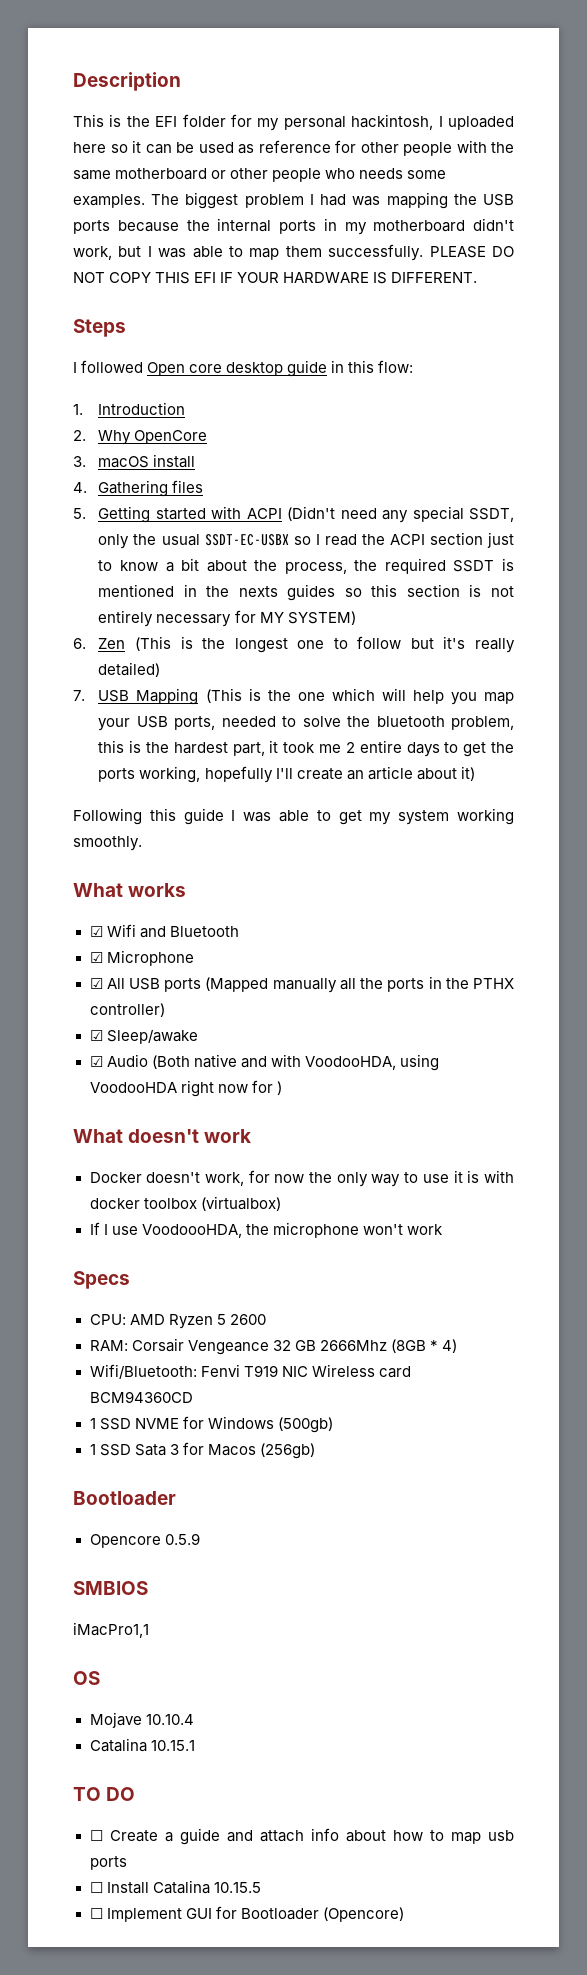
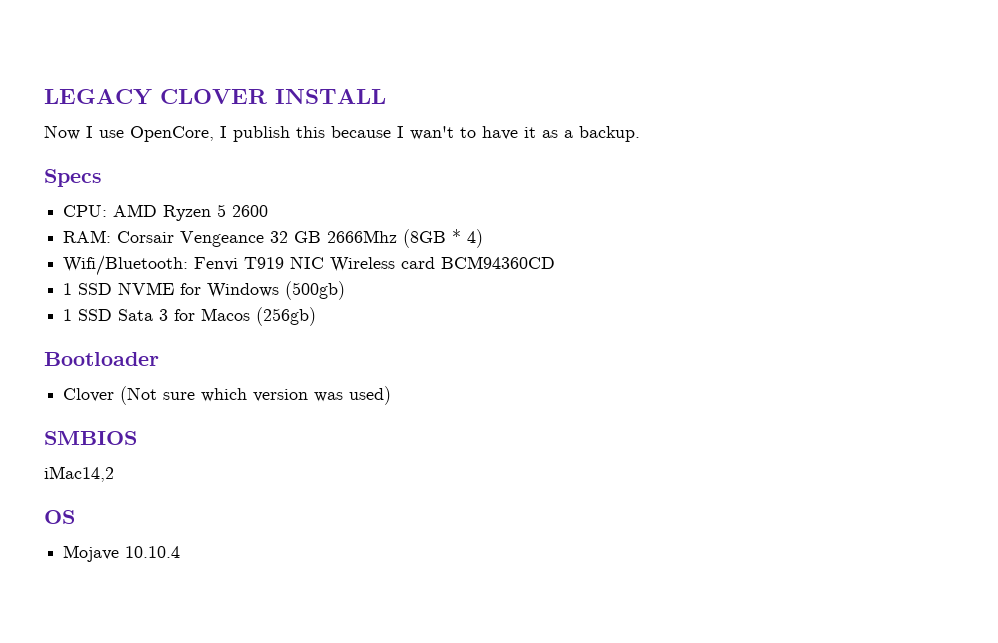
[73,72,181,91] [73,114,514,131] [73,140,514,156] [73,168,447,182] [73,192,514,209] [73,218,514,235] [73,244,514,261] [73,272,478,284] [73,319,126,337] [73,360,414,377] [73,402,186,415] [73,430,208,445] [73,454,196,468] [73,480,204,497] [73,506,514,523] [98,532,514,549] [98,558,514,574] [98,584,514,601] [98,610,356,627] [73,636,515,653] [98,662,161,677] [73,688,514,705] [98,716,514,731] [98,740,514,757] [98,766,475,783] [73,808,515,825] [73,836,142,851] [73,883,187,897] [89,924,239,938] [89,950,194,966] [89,976,515,993] [89,1003,165,1017] [89,1029,198,1044] [89,1054,439,1071] [89,1080,282,1097] [73,1129,252,1143] [89,1170,514,1187] [89,1196,281,1211] [89,1222,443,1238] Description // This is the EFI folder for my personal hackintosh, I uploaded here so it can be used as reference for other people with the same motherboard or other people who needs some examples. The biggest problem I had was mapping the USB ports because the internal ports in my motherboard didn't work, but I was able to map them successfully. PLEASE DO NOT COPY THIS EFI IF YOUR HARDWARE IS DIFFERENT. // Steps // I followed Open core desktop guide in this flow: // 1. Introduction // 2. Why OpenCore // 3. macOS install // 4. Gathering files // 5. Getting started with ACPI (Didn't need any special SSDT, only the usual SSDT-EC-USBX so I read the ACPI section just to know a bit about the process, the required SSDT is mentioned in the nexts guides so this section is not entirely necessary for MY SYSTEM) // 6. Zen (This is the longest one to follow but it's really detailed) // 7. USB Mapping (This is the one which will help you map your USB ports, needed to solve the bluetooth problem, this is the hardest part, it took me 2 entire days to get the ports working, hopefully I'll create an article about it) // Following this guide I was able to get my system working smoothly. // What works // ☑ Wifi and Bluetooth // ☑ Microphone // ☑ All USB ports (Mapped manually all the ports in the PTHX controller) // ☑ Sleep/awake // ☑ Audio (Both native and with VoodooHDA, using VoodooHDA right now for ) // What doesn't work // Docker doesn't work, for now the only way to use it is with docker toolbox (virtualbox) // If I use VoodoooHDA, the microphone won't work -> [44,89,386,105] [44,125,640,142] LEGACY CLOVER INSTALL // Now I use OpenCore, I publish this because I wan't to have it as a backup.
[89,1533,200,1548] Opencore 0.5.9 -> [63,386,392,405] Clover (Not sure which version was used)
[73,1622,149,1638] iMacPro1,1 -> [44,466,114,482] iMac14,2
[89,1738,195,1752] [73,1787,136,1801] [89,1828,515,1845] [89,1856,127,1870] [89,1880,261,1894] [89,1906,404,1922] // Catalina 10.15.1 // TO DO // ☐ Create a guide and attach info about how to map usb ports // ☐ Install Catalina 10.15.5 // ☐ Implement GUI for Bootloader (Opencore) -> (181, 552) none

